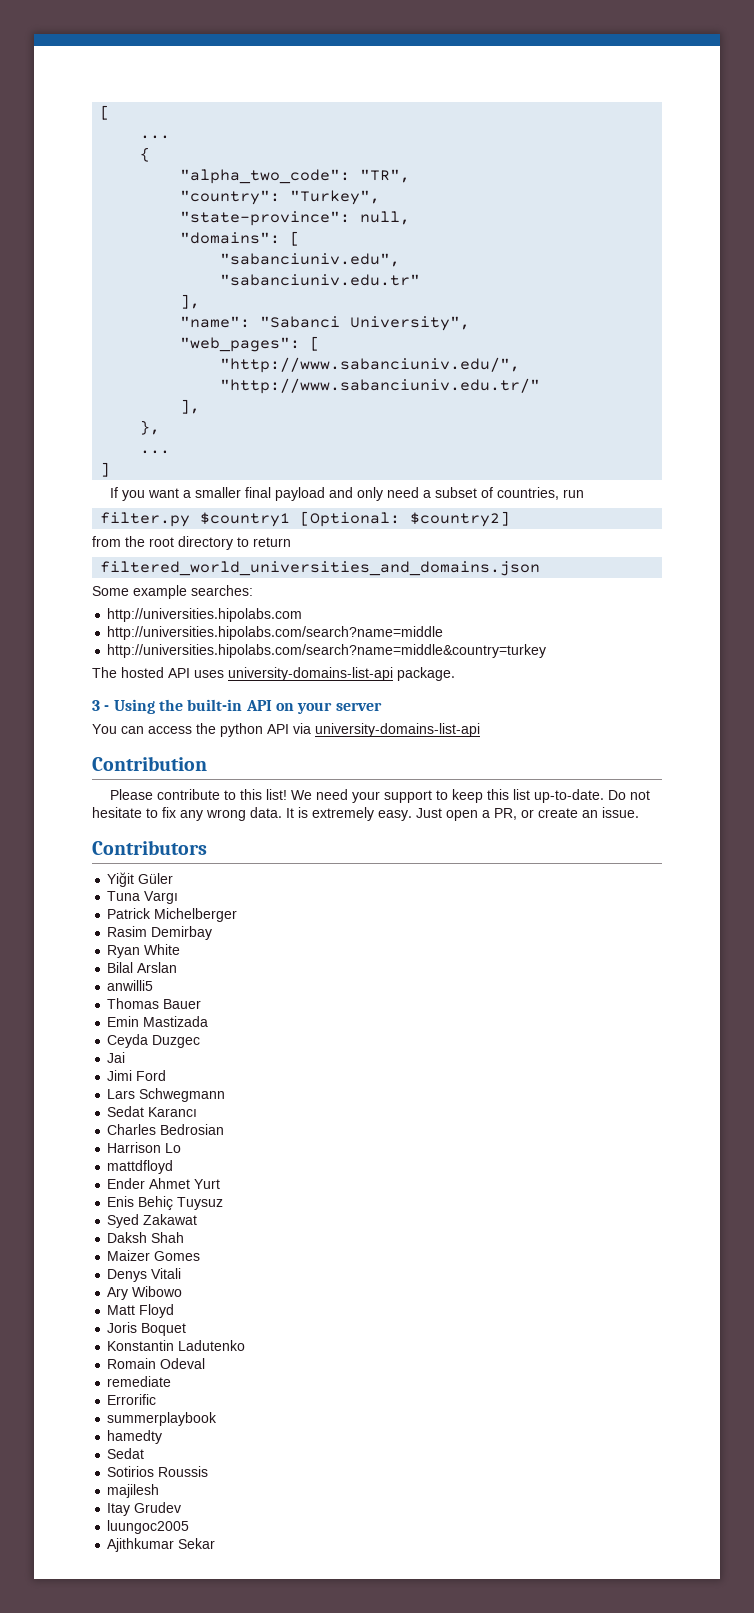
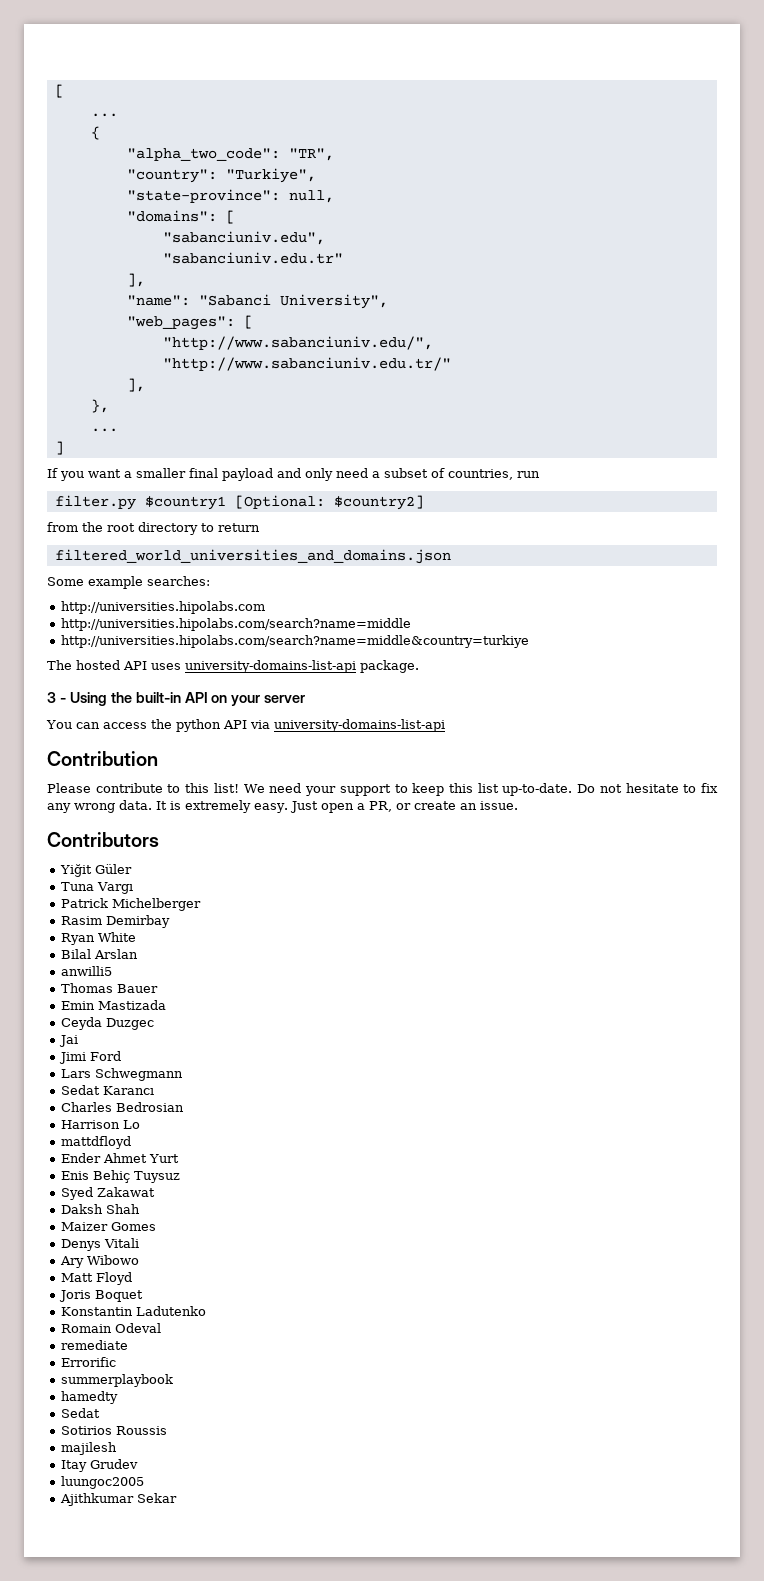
[290,190,381,205] "Turkey", -> [225,168,316,183] "Turkiye",
[107,644,547,658] http://universities.hipolabs.com/search?name=middle&country=turkey -> [60,635,529,648] http://universities.hipolabs.com/search?name=middle&country=turkiye

